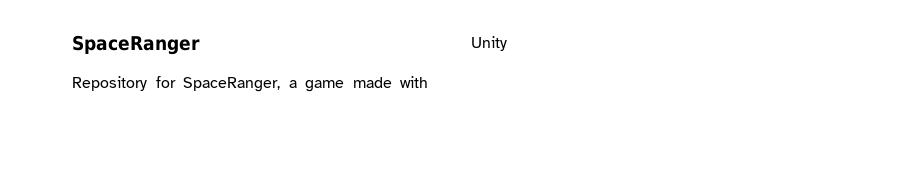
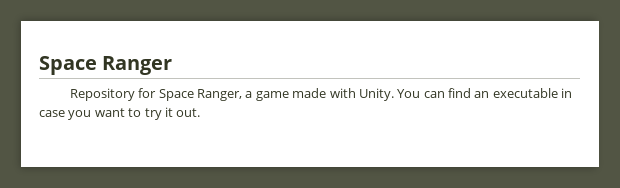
[72,35,200,55] SpaceRanger -> [39,56,173,75] Space Ranger
[183,77,280,92] SpaceRanger, -> [158,89,242,101] Space Ranger,
[471,36,507,51] Unity -> [358,88,573,101] [39,107,201,120] Unity. You can find an executable in case you want to try it out.

